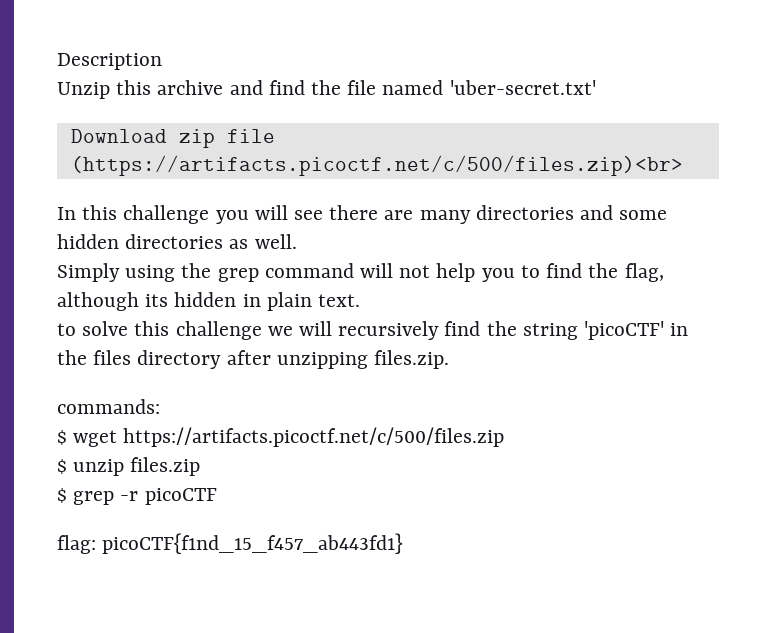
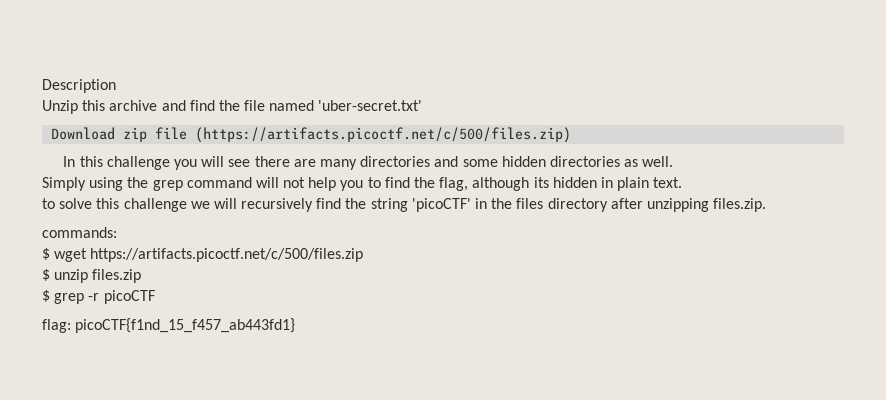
[70,155,683,176] (https://artifacts.picoctf.net/c/500/files.zip)<br> -> [195,127,572,143] (https://artifacts.picoctf.net/c/500/files.zip)

